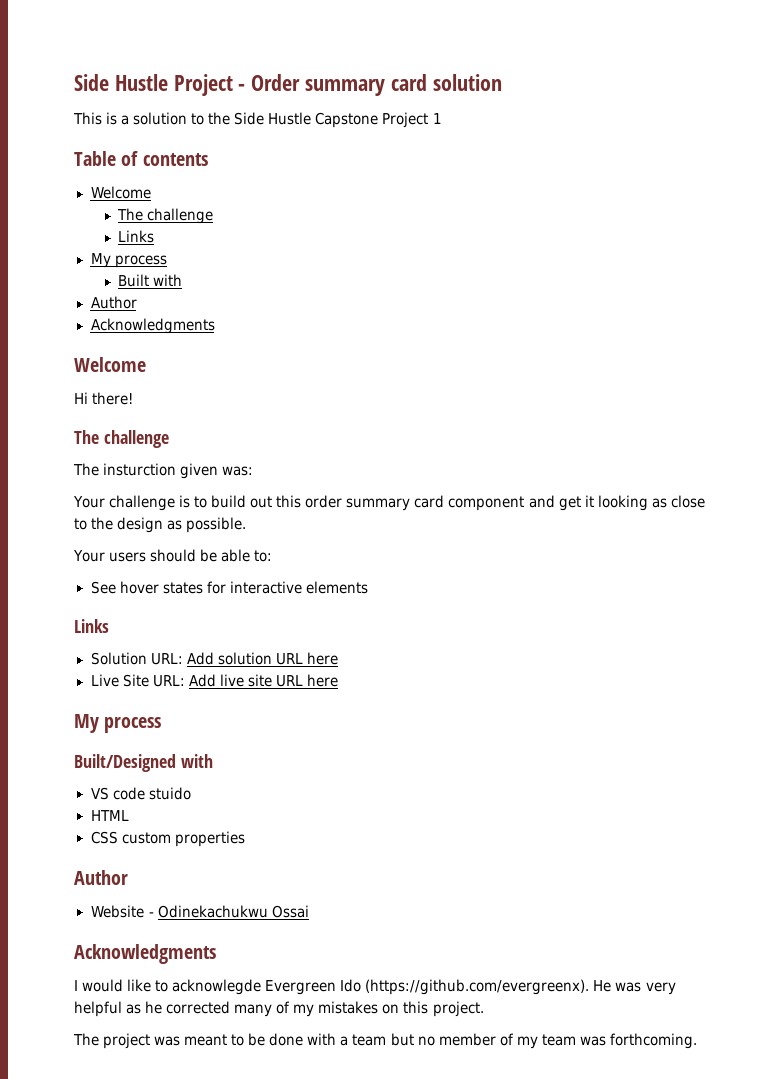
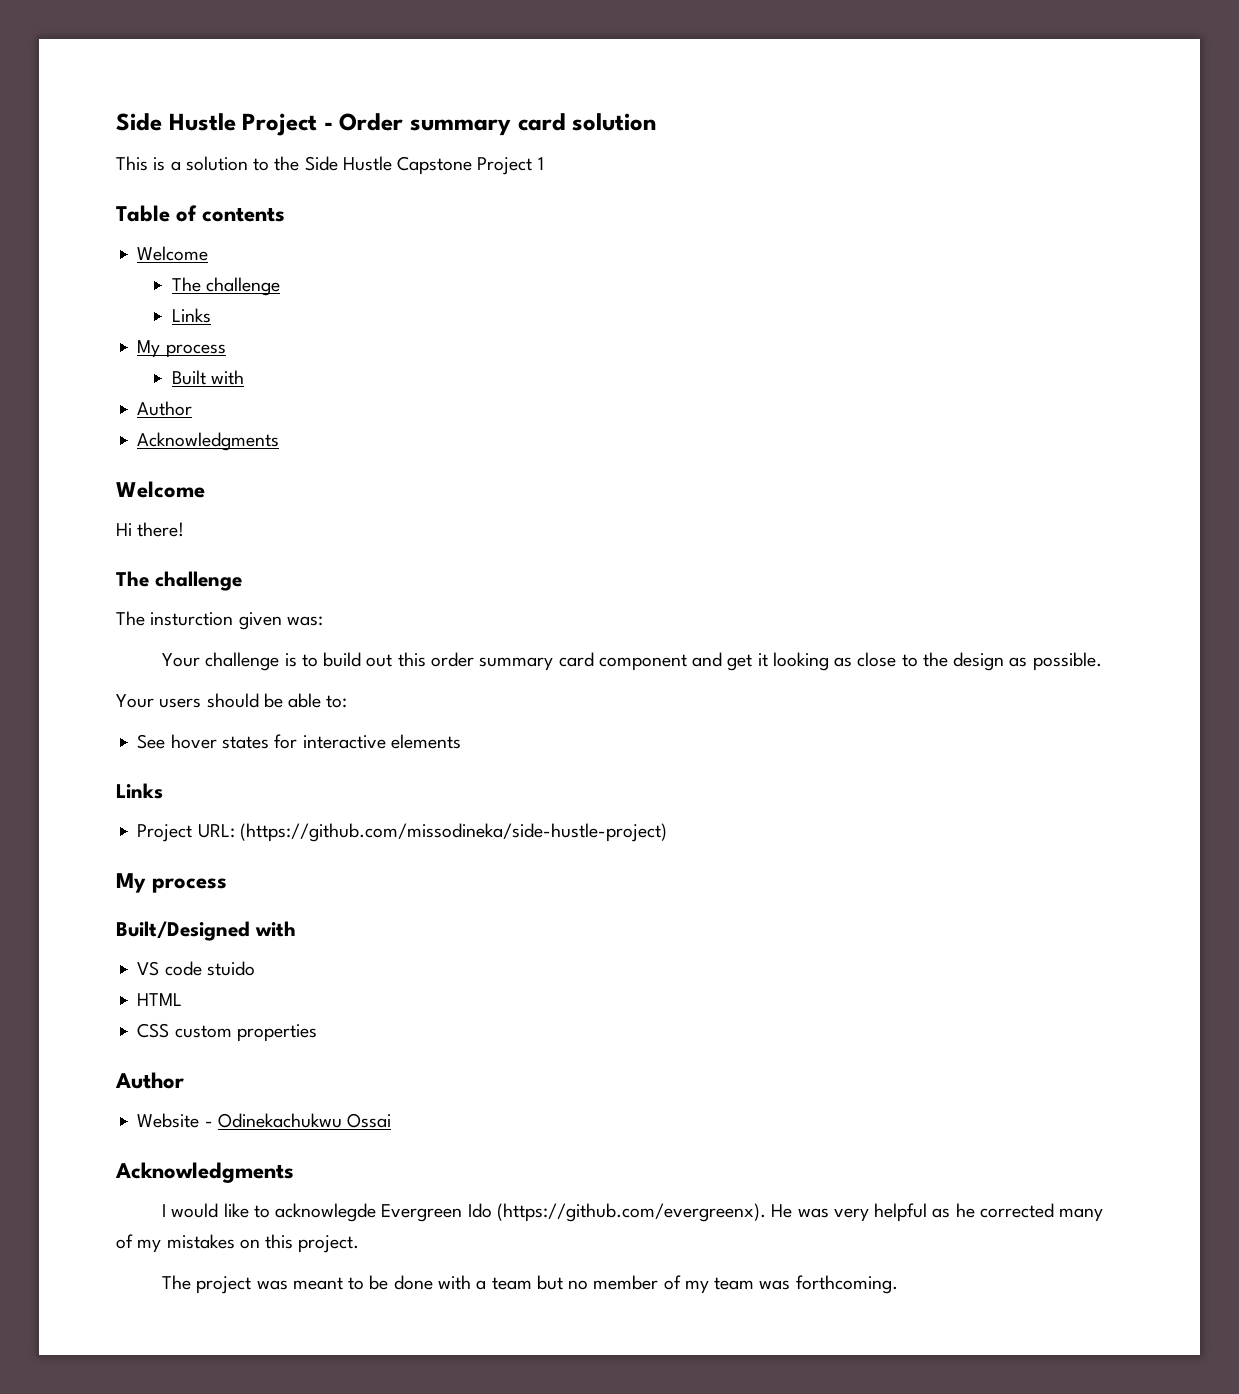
[90,652,338,665] [90,674,338,687] Solution URL: Add solution URL here // Live Site URL: Add live site URL here -> [137,823,667,842] Project URL: (https://github.com/missodineka/side-hustle-project)

